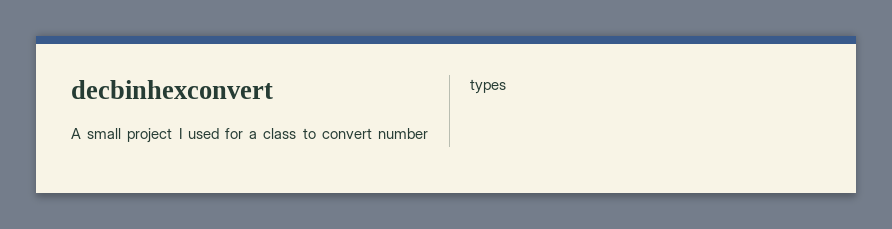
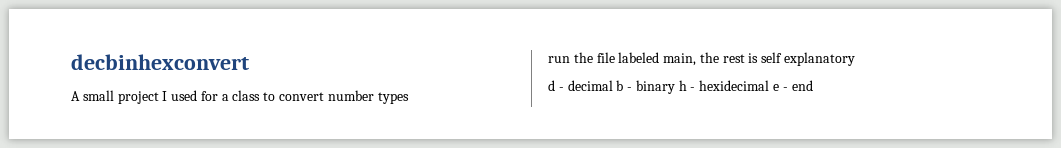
(506, 86) none -> [548,52,856,66] [548,80,813,94] // run the file labeled main, the rest is self explanatory // d - decimal b - binary h - hexidecimal e - end

